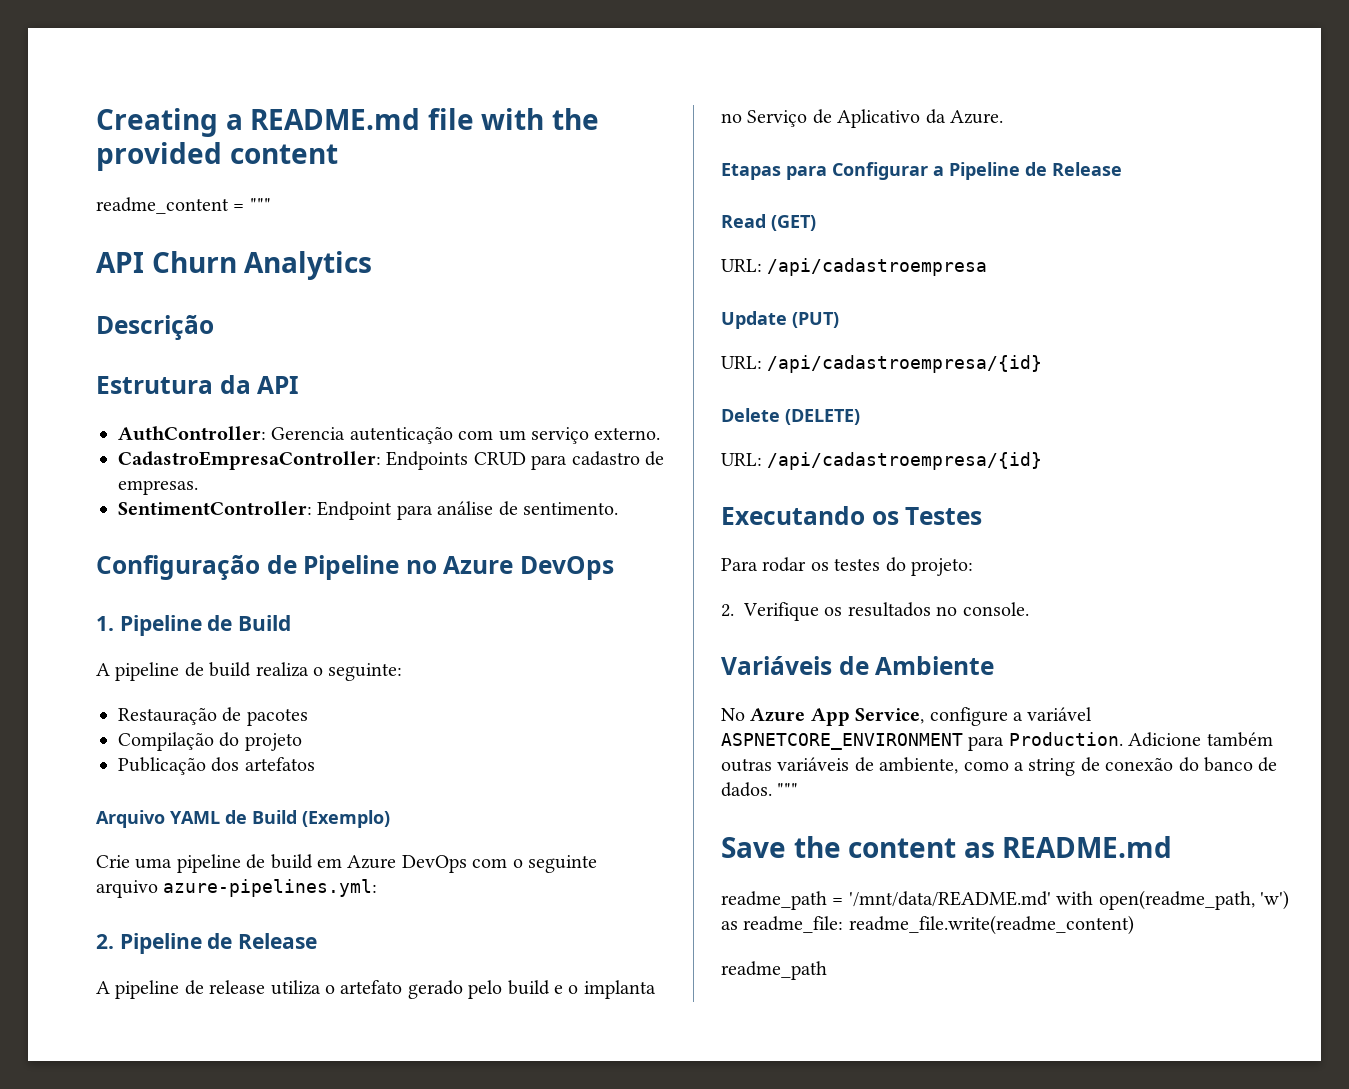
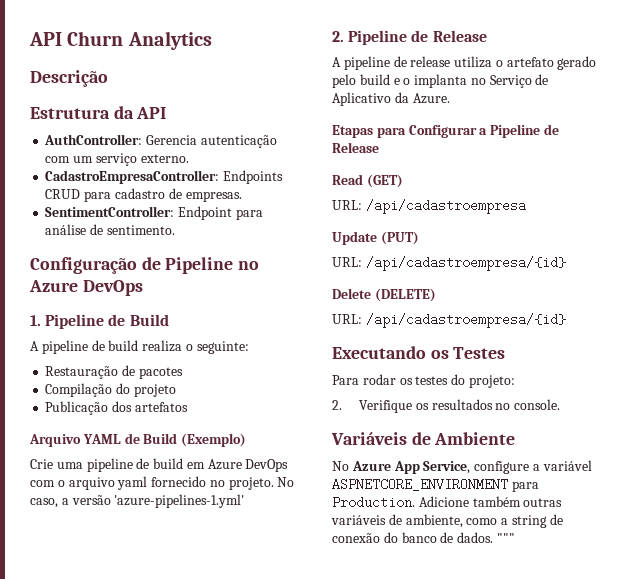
[96,108,599,137] [96,142,338,171] [96,197,271,214] Creating a README.md file with the provided content // readme_content = """ // -> (29, 39) none
[528,855,597,873] [96,879,378,898] seguinte arquivo azure-pipelines.yml: -> [68,476,295,490] [30,494,245,508] arquivo yaml fornecido no projeto. No caso, a versão 'azure-pipelines-1.yml'
[721,836,1173,858] [721,890,1289,910] [721,915,1134,935] [721,961,827,980] // Save the content as README.md // readme_path = '/mnt/data/README.md' with open(readme_path, 'w') as readme_file: readme_file.write(readme_content) // readme_path -> (515, 538) none

